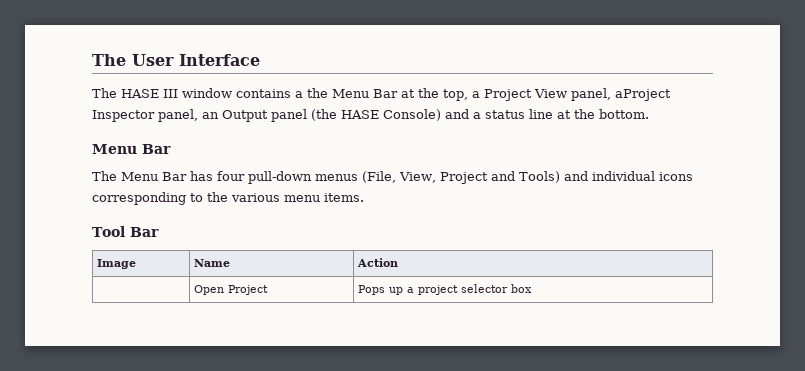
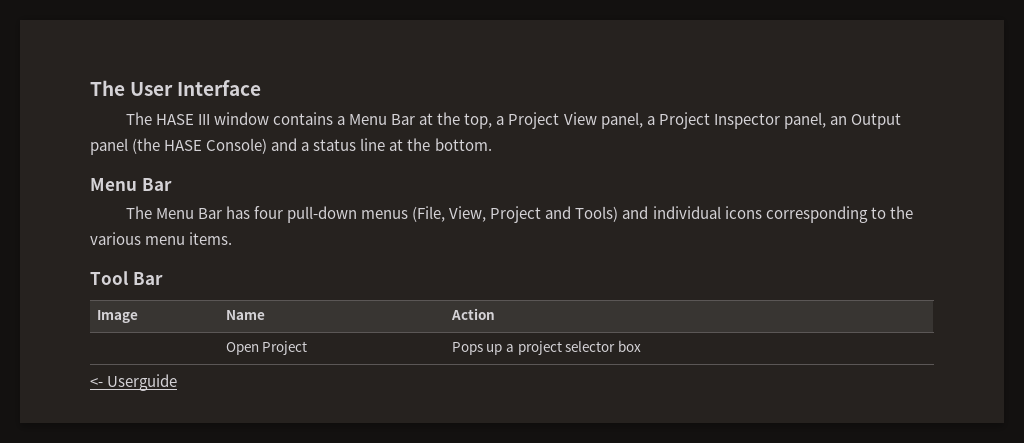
[307,88,328,98] the -> (346, 120) none
[615,89,671,101] aProject -> [646,112,710,129] a Project
(533, 288) none -> [90,374,178,391] // <- Userguide

